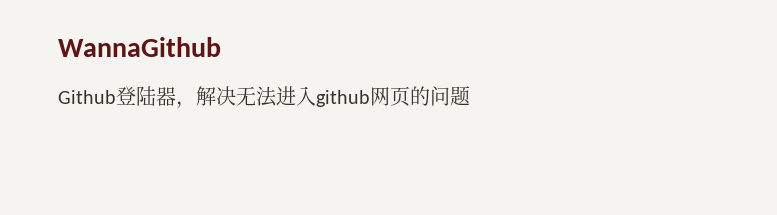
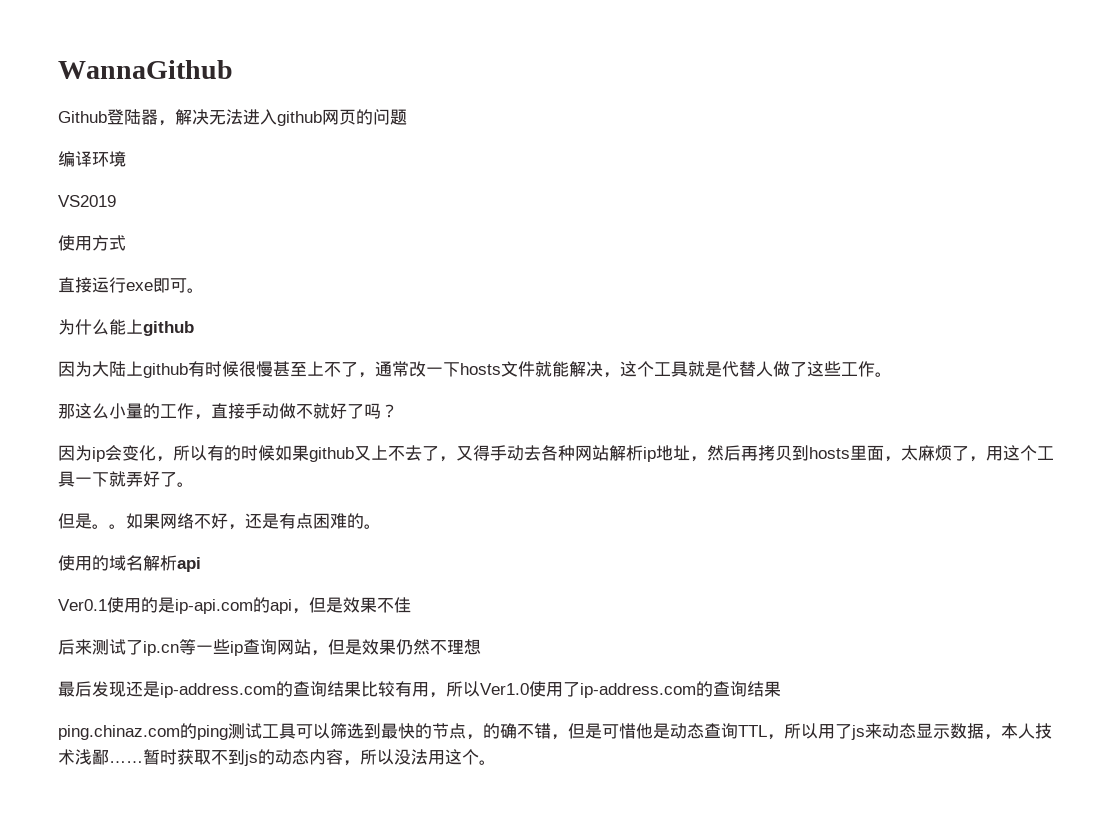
(470, 96) none -> [58,151,126,167] [58,195,116,207] [58,235,126,251] [58,277,204,293] [58,319,194,336] [58,361,892,378] [58,403,398,420] [58,445,1054,462] [58,471,194,487] [58,513,381,530] [58,555,201,572] [58,597,411,614] [58,639,481,656] [58,681,781,698] [58,723,1052,740] [58,749,496,766] // 编译环境 // VS2019 // 使用方式 // 直接运行exe即可。 // 为什么能上github // 因为大陆上github有时候很慢甚至上不了，通常改一下hosts文件就能解决，这个工具就是代替人做了这些工作。 // 那这么小量的工作，直接手动做不就好了吗？ // 因为ip会变化，所以有的时候如果github又上不去了，又得手动去各种网站解析ip地址，然后再拷贝到hosts里面，太麻烦了，用这个工具一下就弄好了。 // 但是。。如果网络不好，还是有点困难的。 // 使用的域名解析api // Ver0.1使用的是ip-api.com的api，但是效果不佳 // 后来测试了ip.cn等一些ip查询网站，但是效果仍然不理想 // 最后发现还是ip-address.com的查询结果比较有用，所以Ver1.0使用了ip-address.com的查询结果 // ping.chinaz.com的ping测试工具可以筛选到最快的节点，的确不错，但是可惜他是动态查询TTL，所以用了js来动态显示数据，本人技术浅鄙……暂时获取不到js的动态内容，所以没法用这个。

